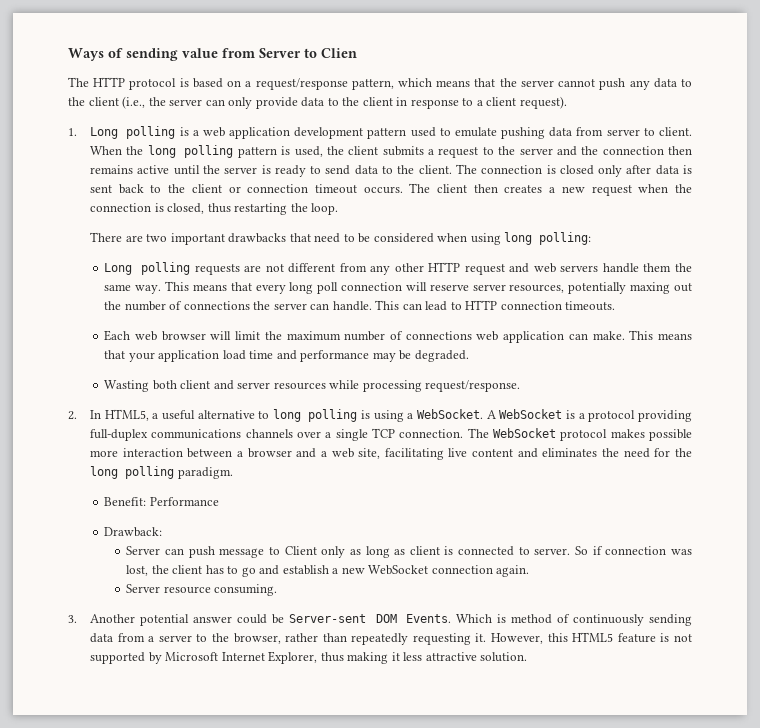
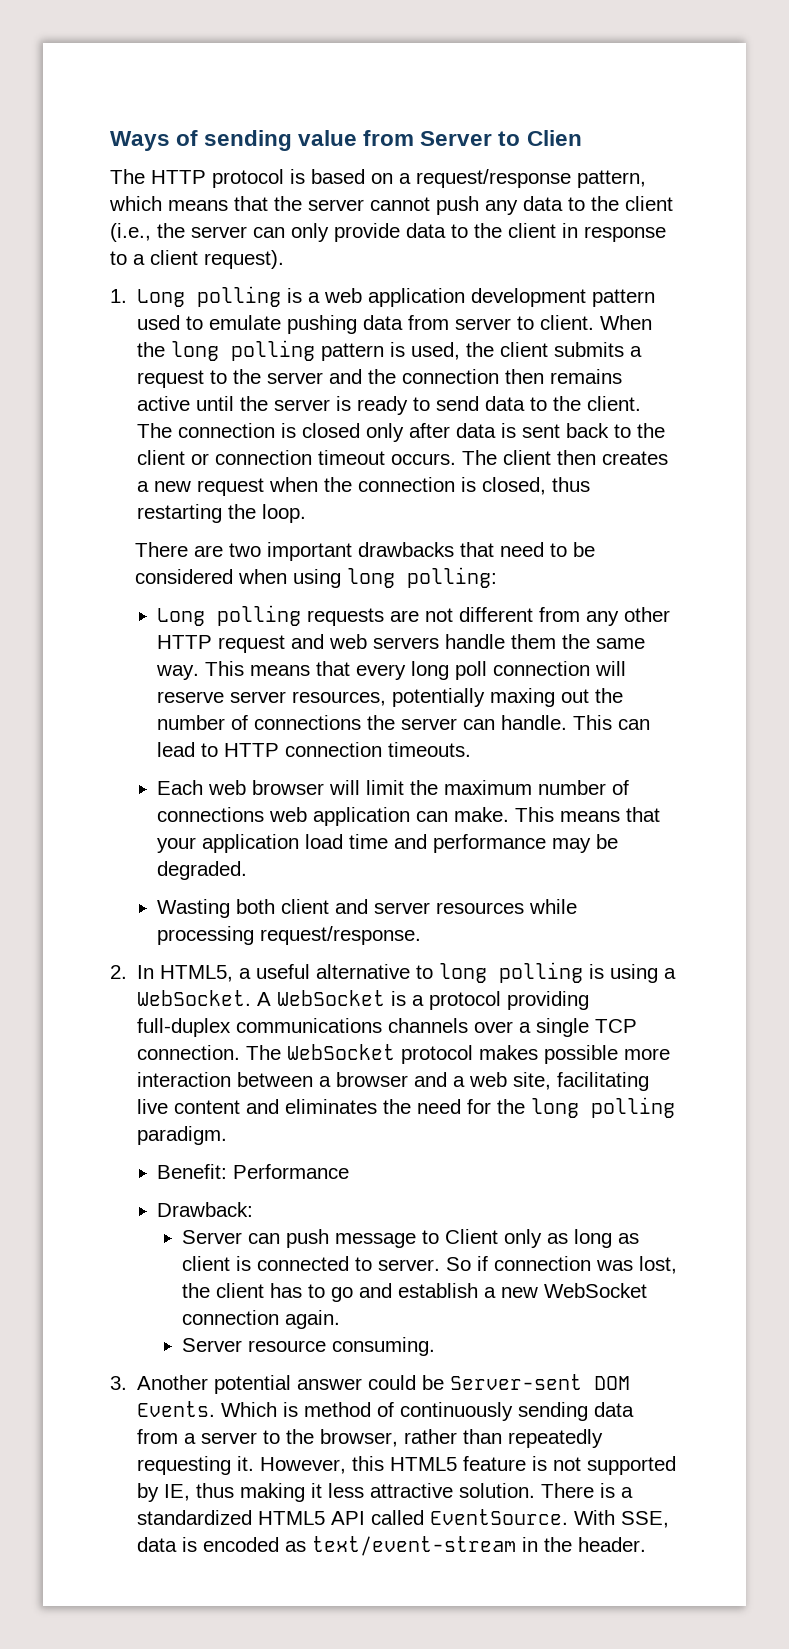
[165,651,318,664] Microsoft Internet Explorer, -> [164,1484,191,1501] IE,
(528, 657) none -> [541,1483,634,1498] [137,1509,670,1528] [137,1536,647,1556] There is a standardized HTML5 API called EventSource. With SSE, data is encoded as text/event-stream in the header.

